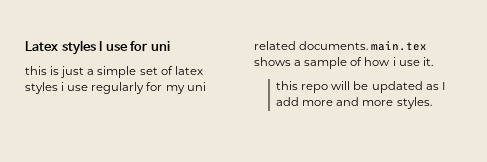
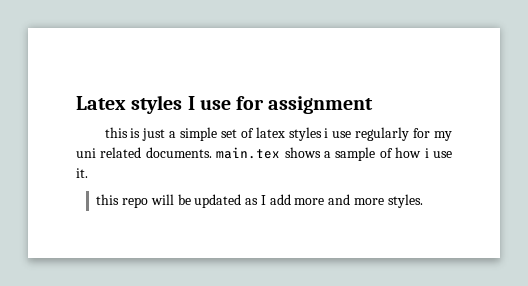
[150,41,170,51] uni -> [268,96,374,114] assignment

